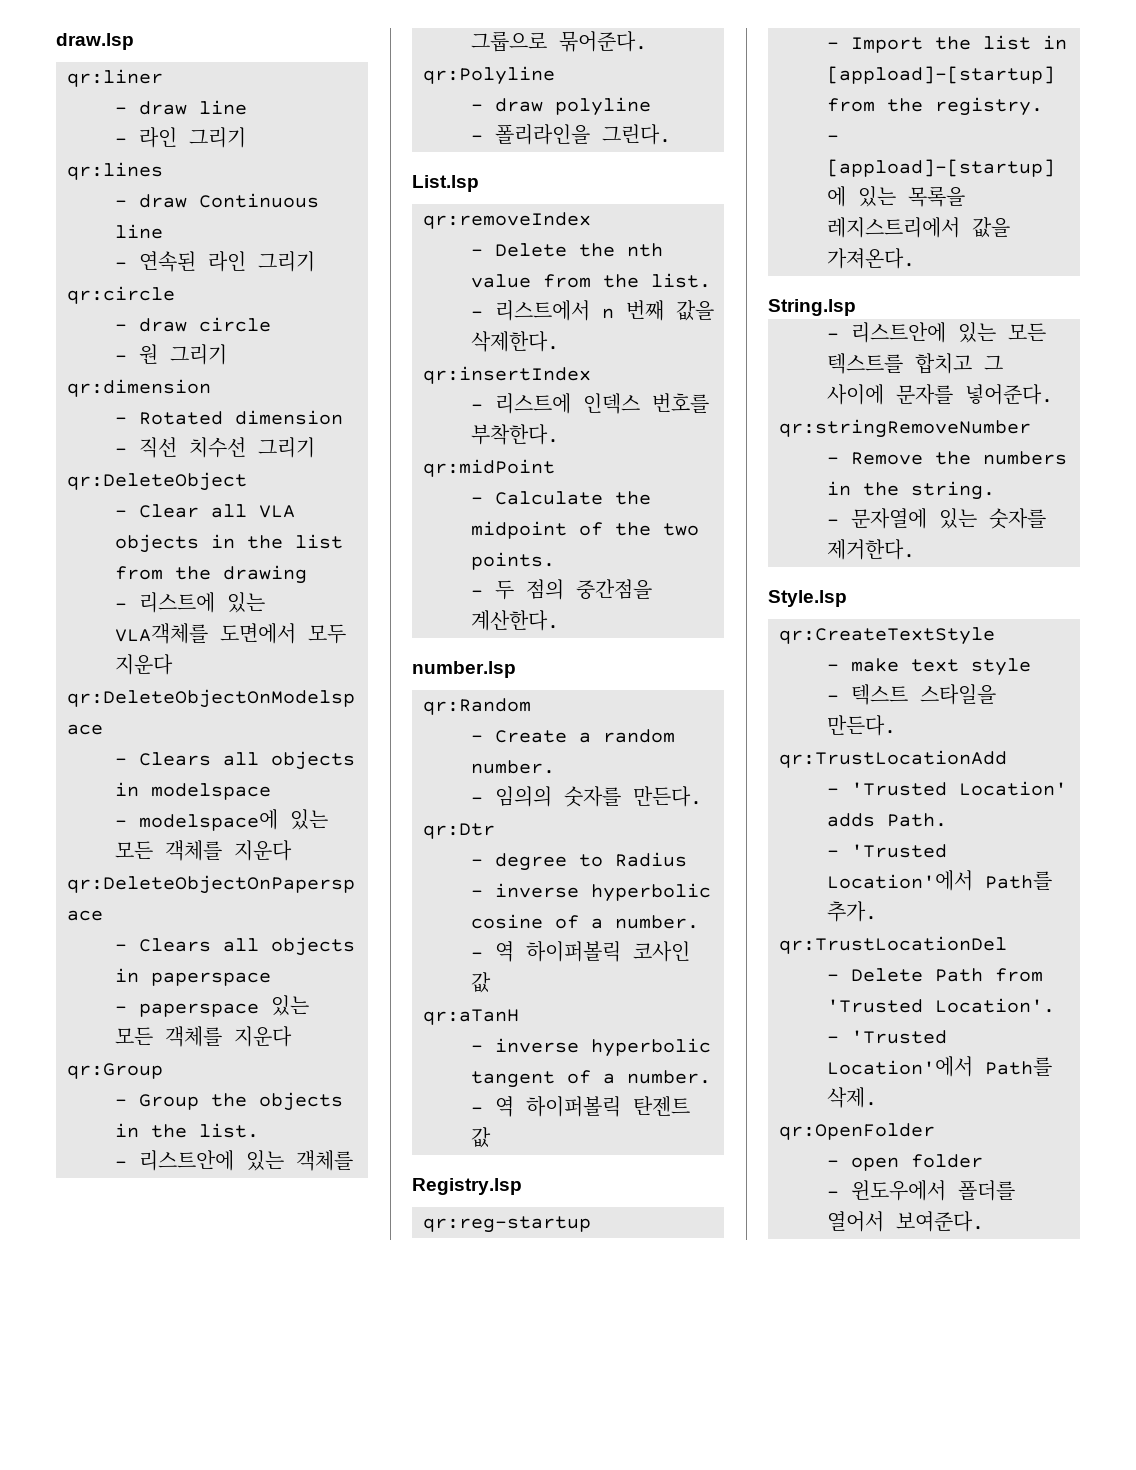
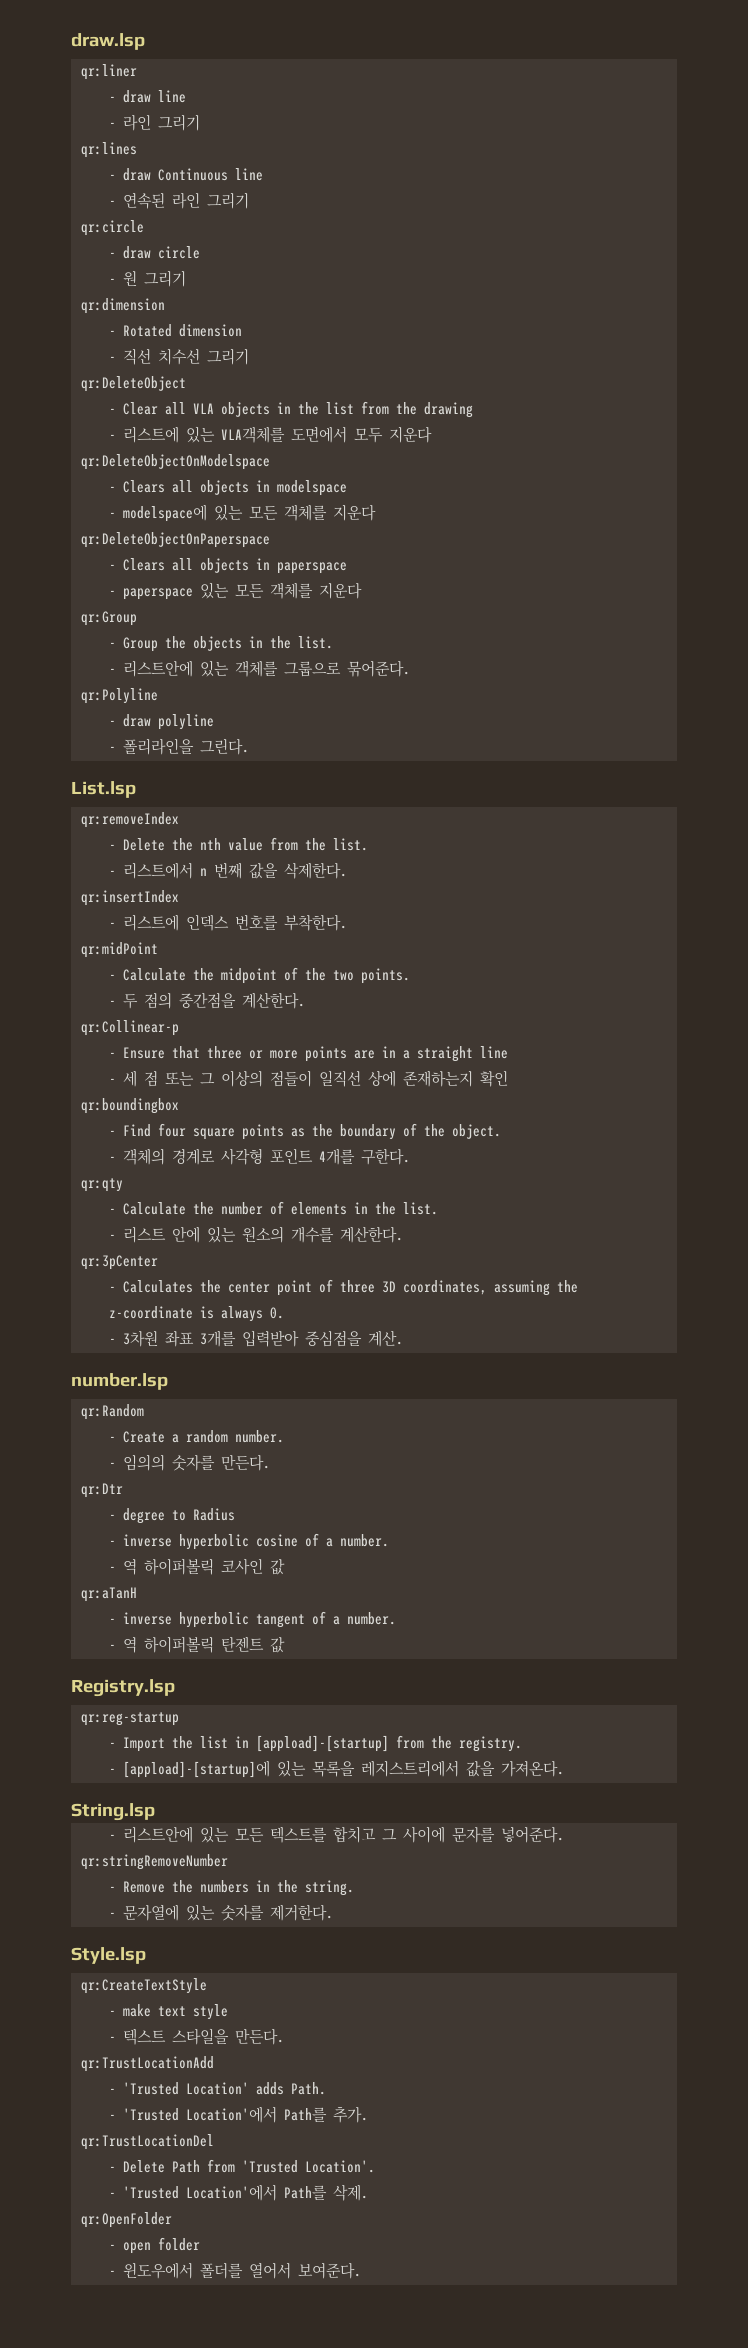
(559, 620) none -> [80,1020,179,1036] [108,1046,508,1062] [108,1070,508,1087] [80,1098,179,1114] [108,1123,501,1140] [108,1148,410,1165] [80,1178,123,1192] [108,1201,438,1215] [108,1226,403,1243] [80,1255,158,1270] [108,1279,578,1296] [108,1306,284,1322] [108,1330,403,1347] // qr:Collinear-p // - Ensure that three or more points are in a straight line // - 세 점 또는 그 이상의 점들이 일직선 상에 존재하는지 확인 // qr:boundingbox // - Find four square points as the boundary of the object. // - 객체의 경계로 사각형 포인트 4개를 구한다. // qr:qty // - Calculate the number of elements in the list. // - 리스트 안에 있는 원소의 개수를 계산한다. // qr:3pCenter // - Calculates the center point of three 3D coordinates, assuming the z-coordinate is always 0. // - 3차원 좌표 3개를 입력받아 중심점을 계산.

